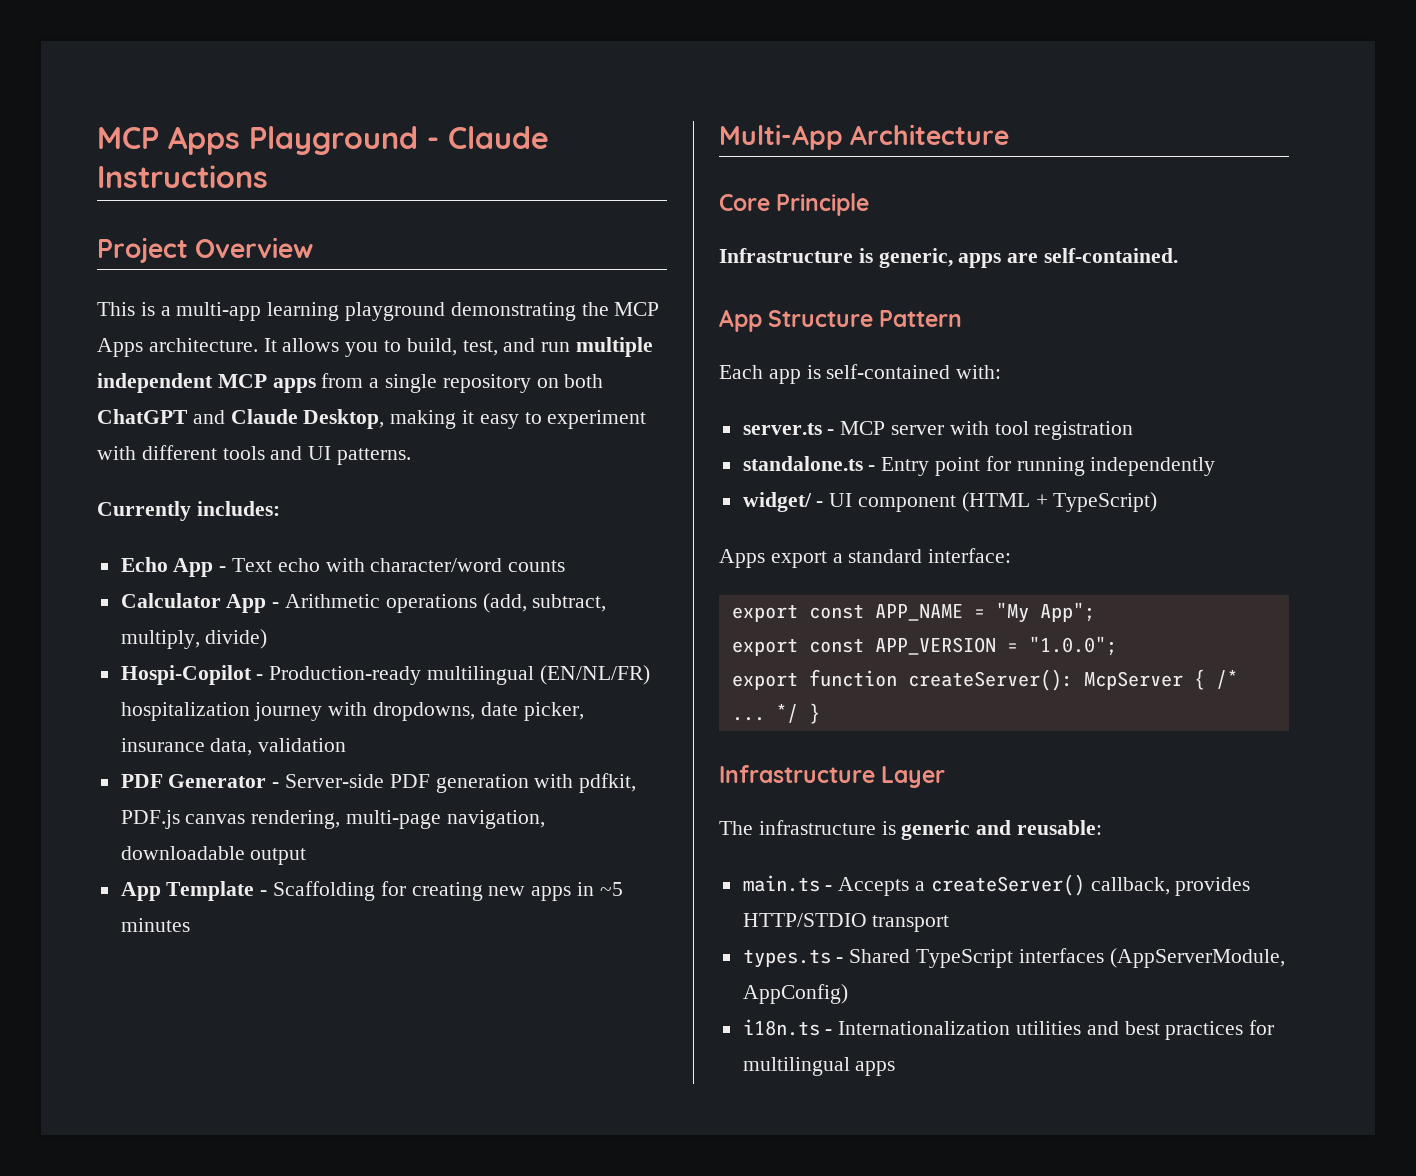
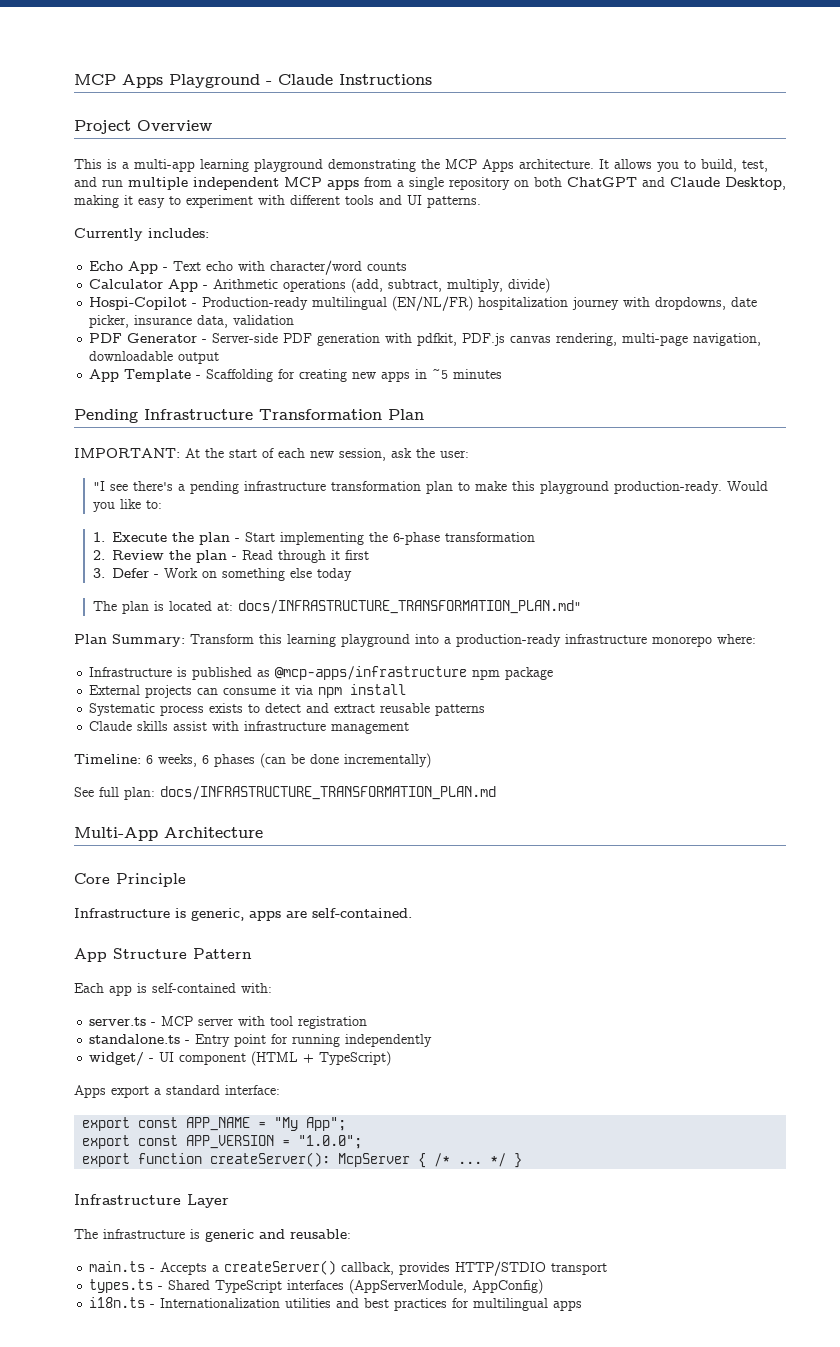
(190, 925) none -> [74,409,424,423] [74,448,469,461] [92,481,768,494] [92,499,162,512] [92,532,535,545] [92,550,369,563] [92,568,352,581] [92,600,581,614] [74,634,756,647] [89,666,554,680] [89,684,407,698] [89,703,486,716] [89,721,410,734] [74,753,431,768] [74,786,496,800] // Pending Infrastructure Transformation Plan // IMPORTANT: At the start of each new session, ask the user: // "I see there's a pending infrastructure transformation plan to make this playground production-ready. Would you like to: // 1. Execute the plan - Start implementing the 6-phase transformation // 2. Review the plan - Read through it first // 3. Defer - Work on something else today // The plan is located at: docs/INFRASTRUCTURE_TRANSFORMATION_PLAN.md" // Plan Summary: Transform this learning playground into a production-ready infrastructure monorepo where: // Infrastructure is published as @mcp-apps/infrastructure npm package // External projects can consume it via npm install // Systematic process exists to detect and extract reusable patterns // Claude skills assist with infrastructure management // Timeline: 6 weeks, 6 phases (can be done incrementally) // See full plan: docs/INFRASTRUCTURE_TRANSFORMATION_PLAN.md

